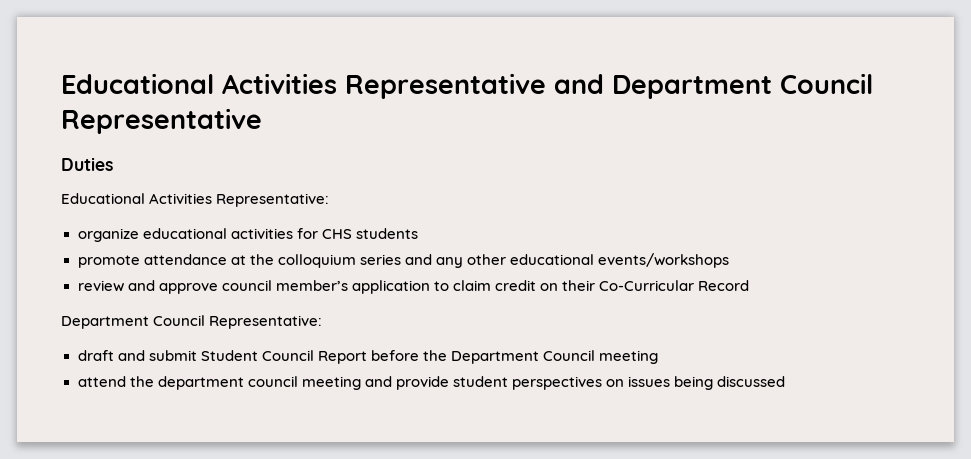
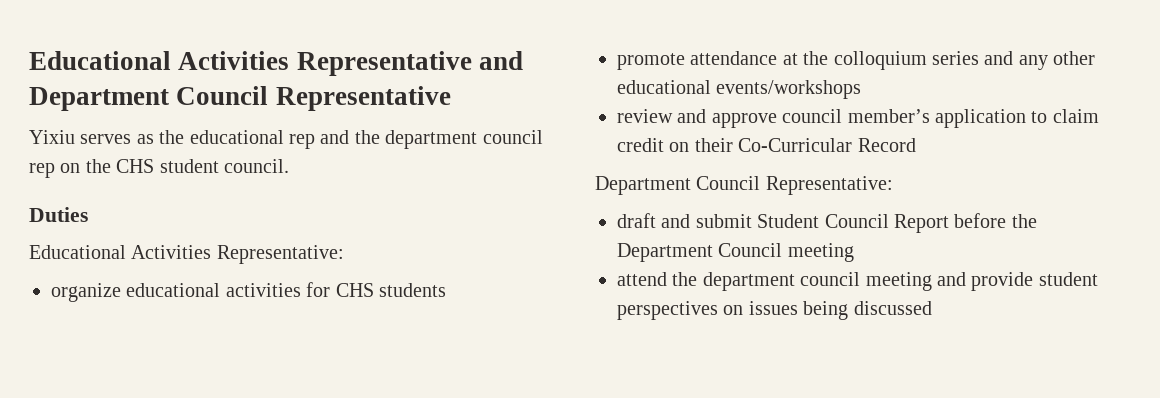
(262, 121) none -> [29,130,543,149] [29,159,289,178] // Yixiu serves as the educational rep and the department council rep on the CHS student council.

